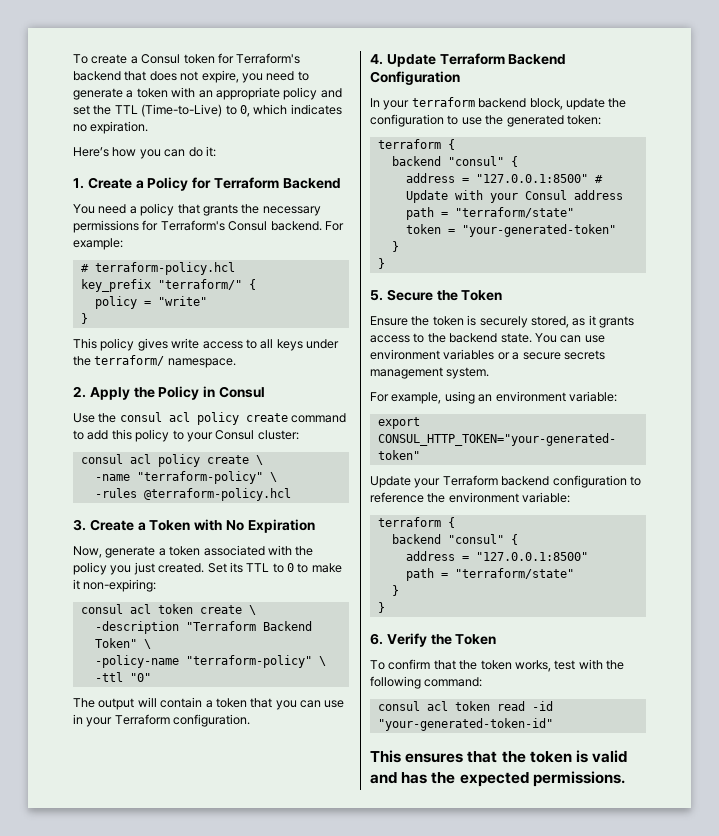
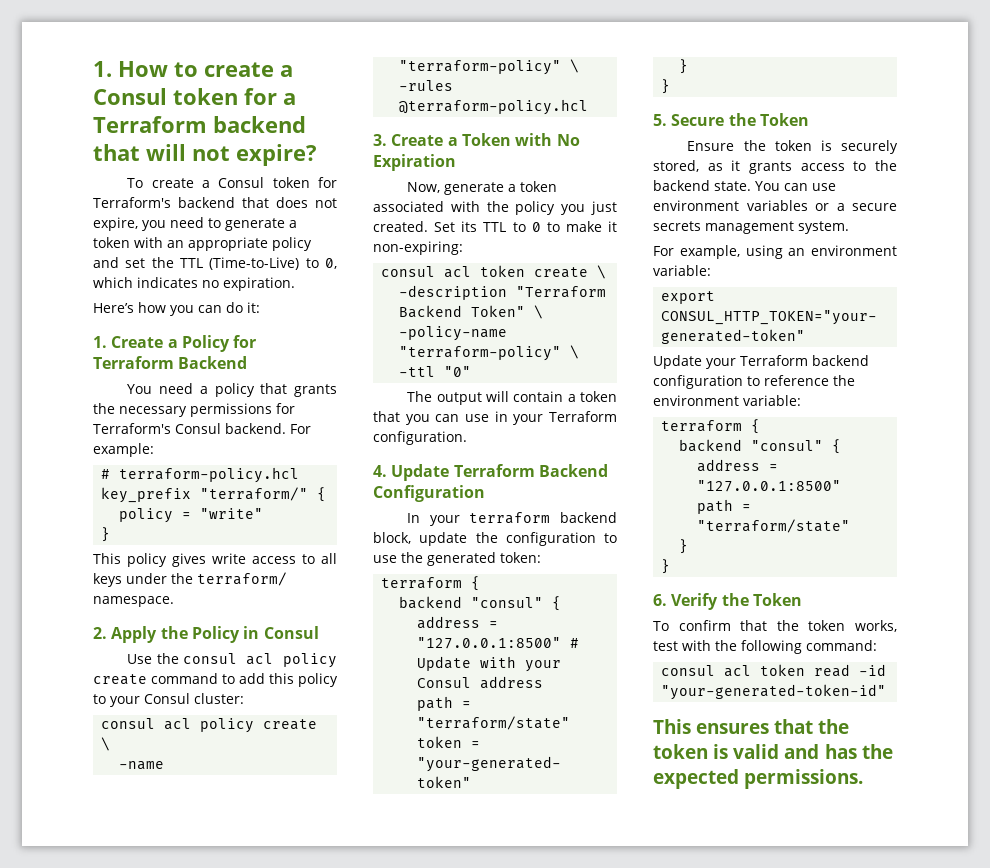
(73, 59) none -> [93,61,293,77] [93,88,296,105] [93,116,306,133] [93,144,317,166] 1. How to create a Consul token for a Terraform backend that will not expire? //

